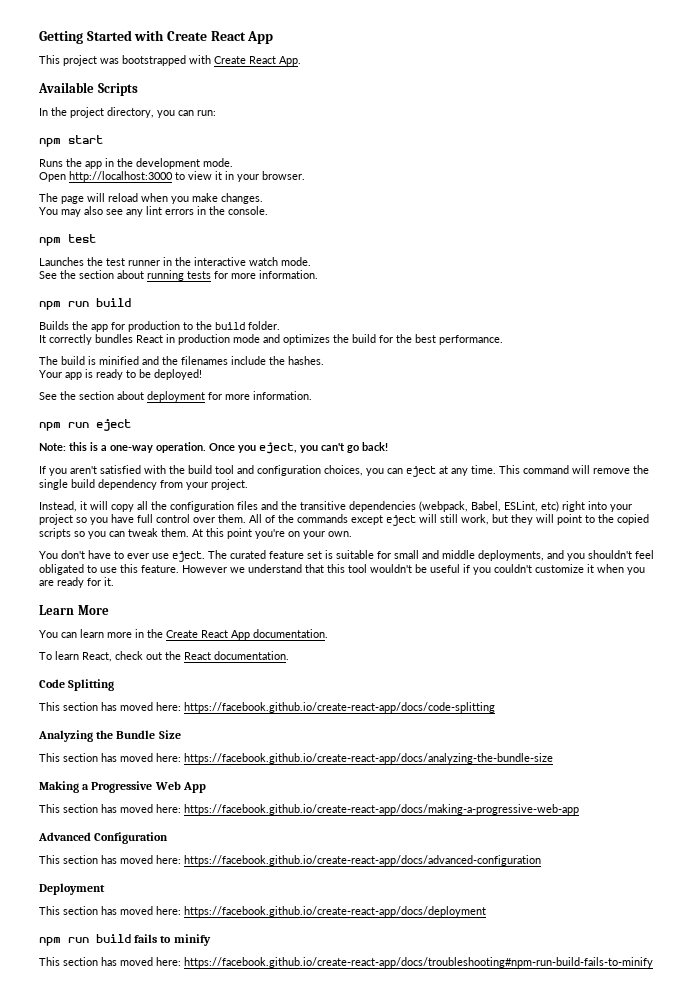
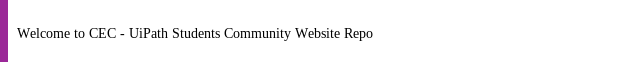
[39,30,274,44] [39,55,301,66] [38,82,138,96] [39,107,216,118] [39,135,103,147] [39,158,233,169] [39,171,305,182] [39,193,263,204] [39,206,268,217] [39,234,96,246] [39,257,311,266] [39,270,318,281] [39,298,131,310] [39,321,280,332] [39,334,503,345] [39,356,324,365] [39,369,202,380] [39,391,312,402] [39,419,131,431] [39,442,388,454] [39,465,649,477] [39,479,248,490] [39,501,632,512] [39,514,649,526] [39,528,352,539] [39,550,654,562] [39,564,645,575] [39,577,114,588] [39,605,109,615] [39,629,328,640] [39,651,289,662] [39,679,115,691] [39,702,495,713] [38,730,181,742] [39,753,553,764] [39,781,206,793] [39,804,579,815] [38,832,169,844] [39,855,541,866] [39,883,105,895] [39,906,486,917] [39,934,211,946] [39,957,653,968] Getting Started with Create React App // This project was bootstrapped with Create React App. // Available Scripts // In the project directory, you can run: // npm start // Runs the app in the development mode. // Open http://localhost:3000 to view it in your browser. // The page will reload when you make changes. // You may also see any lint errors in the console. // npm test // Launches the test runner in the interactive watch mode. // See the section about running tests for more information. // npm run build // Builds the app for production to the build folder. // It correctly bundles React in production mode and optimizes the build for the best performance. // The build is minified and the filenames include the hashes. // Your app is ready to be deployed! // See the section about deployment for more information. // npm run eject // Note: this is a one-way operation. Once you eject, you can't go back! // If you aren't satisfied with the build tool and configuration choices, you can eject at any time. This command will remove the single build dependency from your project. // Instead, it will copy all the configuration files and the transitive dependencies (webpack, Babel, ESLint, etc) right into your project so you have full control over them. All of the commands except eject will still work, but they will point to the copied scripts so you can tweak them. At this point you're on your own. // You don't have to ever use eject. The curated feature set is suitable for small and middle deployments, and you shouldn't feel obligated to use this feature. However we understand that this tool wouldn't be useful if you couldn't customize it when you are ready for it. // Learn More // You can learn more in the Create React App documentation. // To learn React, check out the React documentation. // Code Splitting // This section has moved here: https://facebook.github.io/create-react-app/docs/code-splitting // Analyzing the Bundle Size // This section has moved here: https://facebook.github.io/create-react-app/docs/analyzing-the-bundle-size // Making a Progressive Web App // This section has moved here: https://facebook.github.io/create-react-app/docs/making-a-progressive-web-app // Advanced Configuration // This section has moved here: https://facebook.github.io/create-react-app/docs/advanced-configuration // Deployment // This section has moved here: https://facebook.github.io/create-react-app/docs/deployment // npm run build fails to minify // This section has moved here: https://facebook.github.io/create-react-app/docs/troubleshooting#npm-run-build-fails-to-minify -> [17,28,373,41] Welcome to CEC - UiPath Students Community Website Repo

